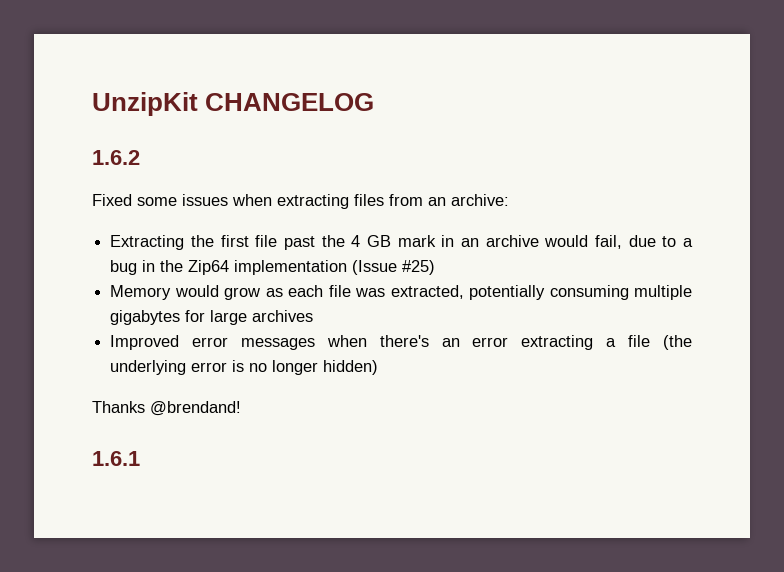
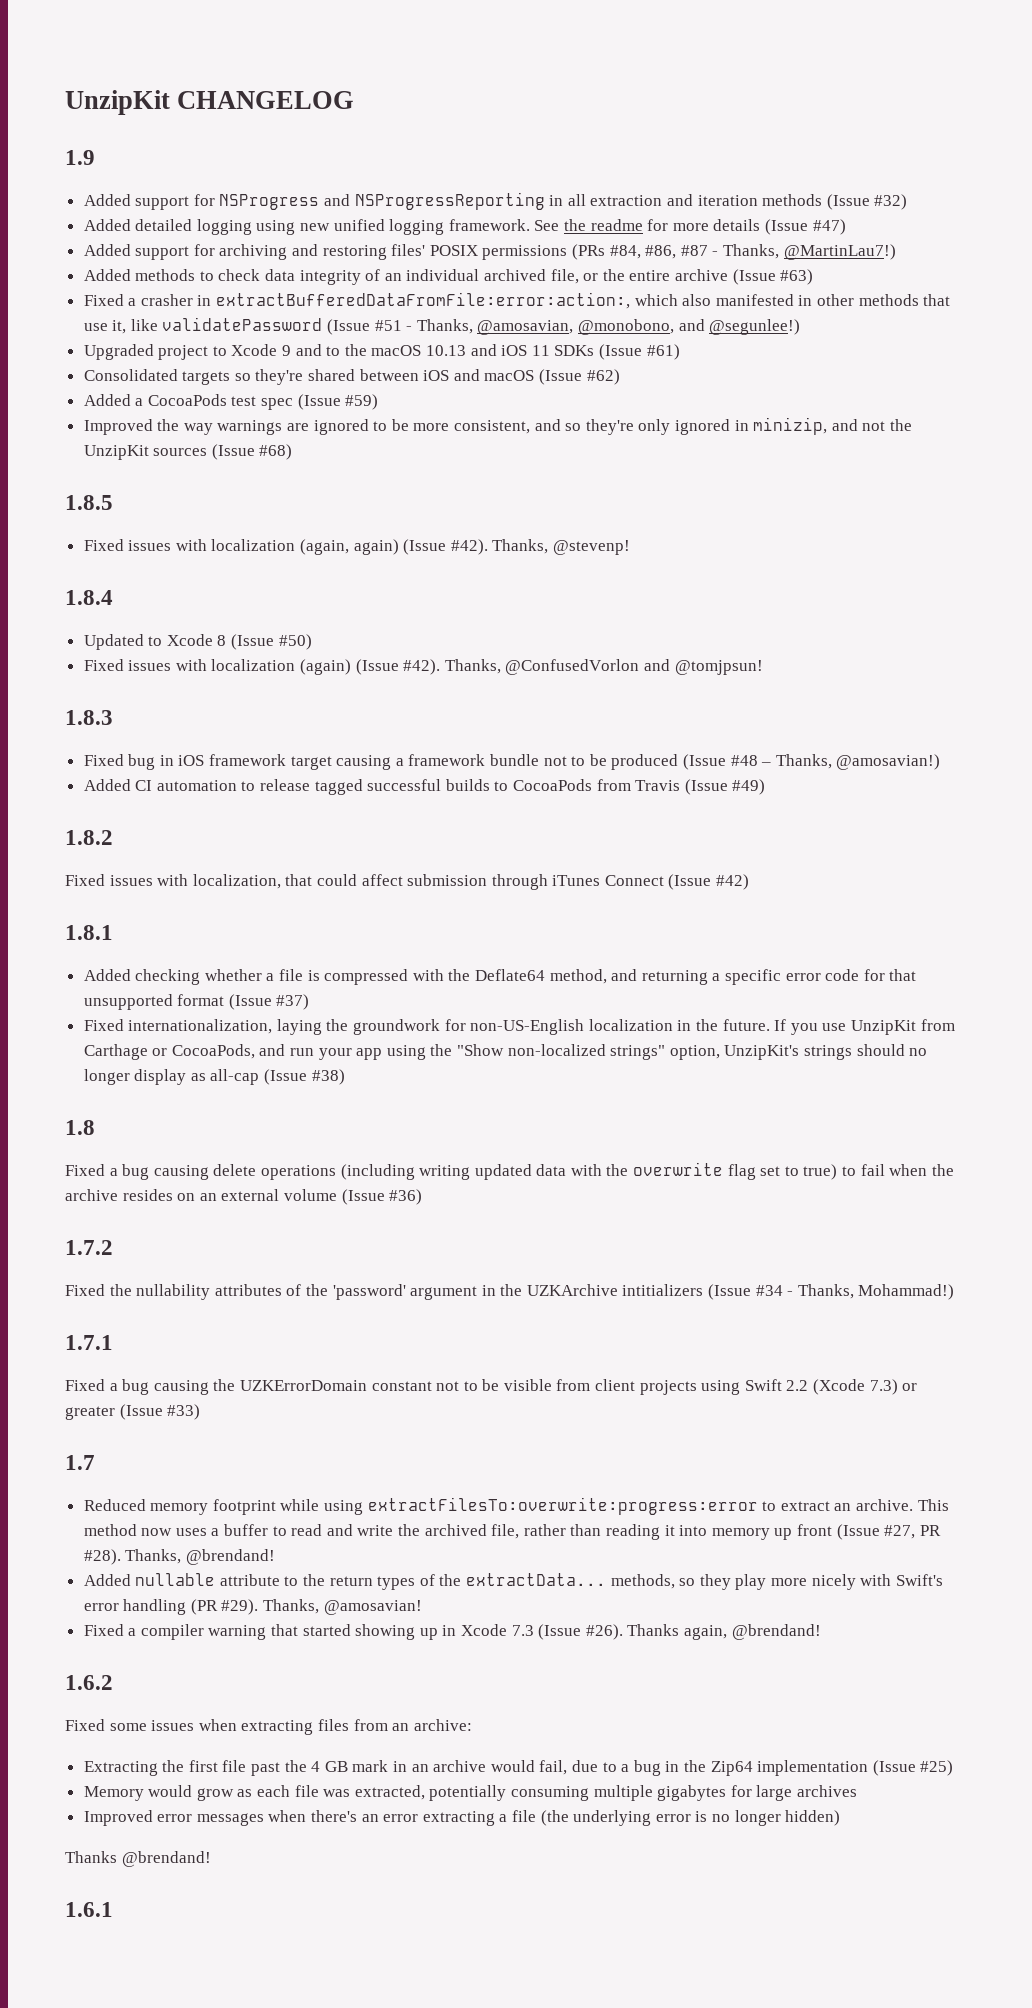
(375, 102) none -> [65,150,95,165] [83,192,908,210] [83,219,846,235] [83,244,896,260] [83,269,814,285] [83,292,951,309] [83,317,801,335] [83,344,680,360] [83,369,620,385] [83,394,379,410] [83,417,912,435] [83,444,293,460] [65,495,113,510] [83,539,631,555] [65,590,113,605] [83,634,312,650] [83,659,763,675] [65,710,113,725] [83,754,941,770] [83,779,766,795] [65,830,113,845] [65,874,750,890] [65,925,113,940] [83,969,917,985] [83,994,310,1010] [83,1019,955,1035] [83,1044,928,1060] [83,1069,345,1085] [65,1120,95,1135] [65,1162,954,1180] [65,1189,423,1205] [65,1240,113,1255] [65,1284,955,1300] [65,1335,113,1350] [65,1379,918,1395] [65,1404,201,1420] [65,1455,95,1470] [83,1497,949,1515] [83,1524,941,1540] [83,1549,275,1565] [83,1573,943,1590] [83,1599,422,1615] [83,1624,821,1640] // 1.9 // Added support for NSProgress and NSProgressReporting in all extraction and iteration methods (Issue #32) // Added detailed logging using new unified logging framework. See the readme for more details (Issue #47) // Added support for archiving and restoring files' POSIX permissions (PRs #84, #86, #87 - Thanks, @MartinLau7!) // Added methods to check data integrity of an individual archived file, or the entire archive (Issue #63) // Fixed a crasher in extractBufferedDataFromFile:error:action:, which also manifested in other methods that use it, like validatePassword (Issue #51 - Thanks, @amosavian, @monobono, and @segunlee!) // Upgraded project to Xcode 9 and to the macOS 10.13 and iOS 11 SDKs (Issue #61) // Consolidated targets so they're shared between iOS and macOS (Issue #62) // Added a CocoaPods test spec (Issue #59) // Improved the way warnings are ignored to be more consistent, and so they're only ignored in minizip, and not the UnzipKit sources (Issue #68) // 1.8.5 // Fixed issues with localization (again, again) (Issue #42). Thanks, @stevenp! // 1.8.4 // Updated to Xcode 8 (Issue #50) // Fixed issues with localization (again) (Issue #42). Thanks, @ConfusedVorlon and @tomjpsun! // 1.8.3 // Fixed bug in iOS framework target causing a framework bundle not to be produced (Issue #48 – Thanks, @amosavian!) // Added CI automation to release tagged successful builds to CocoaPods from Travis (Issue #49) // 1.8.2 // Fixed issues with localization, that could affect submission through iTunes Connect (Issue #42) // 1.8.1 // Added checking whether a file is compressed with the Deflate64 method, and returning a specific error code for that unsupported format (Issue #37) // Fixed internationalization, laying the groundwork for non-US-English localization in the future. If you use UnzipKit from Carthage or CocoaPods, and run your app using the "Show non-localized strings" option, UnzipKit's strings should no longer display as all-cap (Issue #38) // 1.8 // Fixed a bug causing delete operations (including writing updated data with the overwrite flag set to true) to fail when the archive resides on an external volume (Issue #36) // 1.7.2 // Fixed the nullability attributes of the 'password' argument in the UZKArchive intitializers (Issue #34 - Thanks, Mohammad!) // 1.7.1 // Fixed a bug causing the UZKErrorDomain constant not to be visible from client projects using Swift 2.2 (Xcode 7.3) or greater (Issue #33) // 1.7 // Reduced memory footprint while using extractFilesTo:overwrite:progress:error to extract an archive. This method now uses a buffer to read and write the archived file, rather than reading it into memory up front (Issue #27, PR #28). Thanks, @brendand! // Added nullable attribute to the return types of the extractData... methods, so they play more nicely with Swift's error handling (PR #29). Thanks, @amosavian! // Fixed a compiler warning that started showing up in Xcode 7.3 (Issue #26). Thanks again, @brendand!

